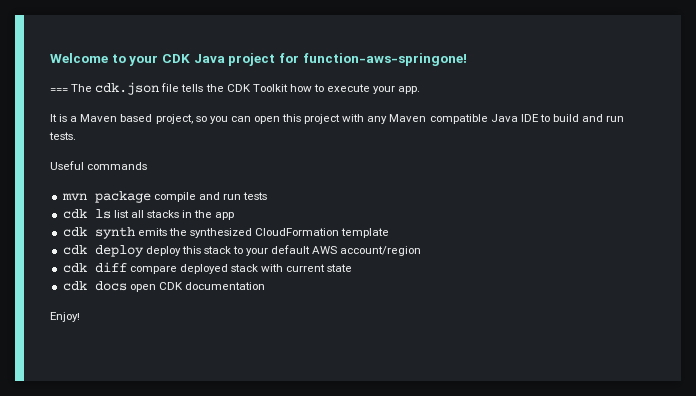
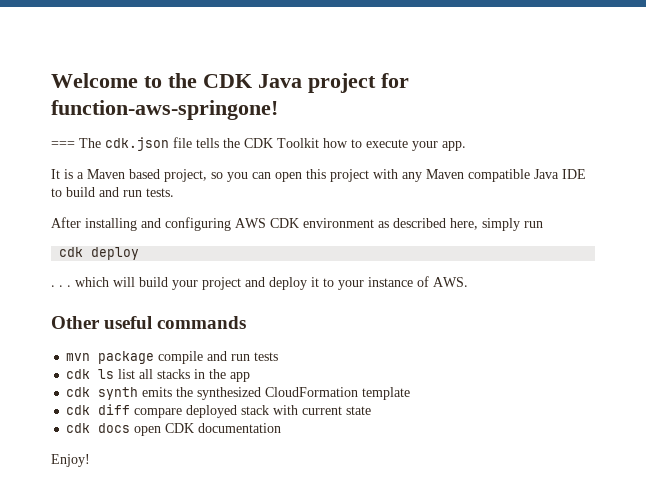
[129,55,159,66] your -> [168,73,197,88] the
[50,161,84,170] Useful -> [51,217,543,231] [59,247,140,260] [51,276,468,290] [51,316,153,329] After installing and configuring AWS CDK environment as described here, simply run // cdk deploy // . . . which will build your project and deploy it to your instance of AWS. // Other useful
[62,245,422,257] // cdk deploy deploy this stack to your default AWS account/region -> (411, 393) none

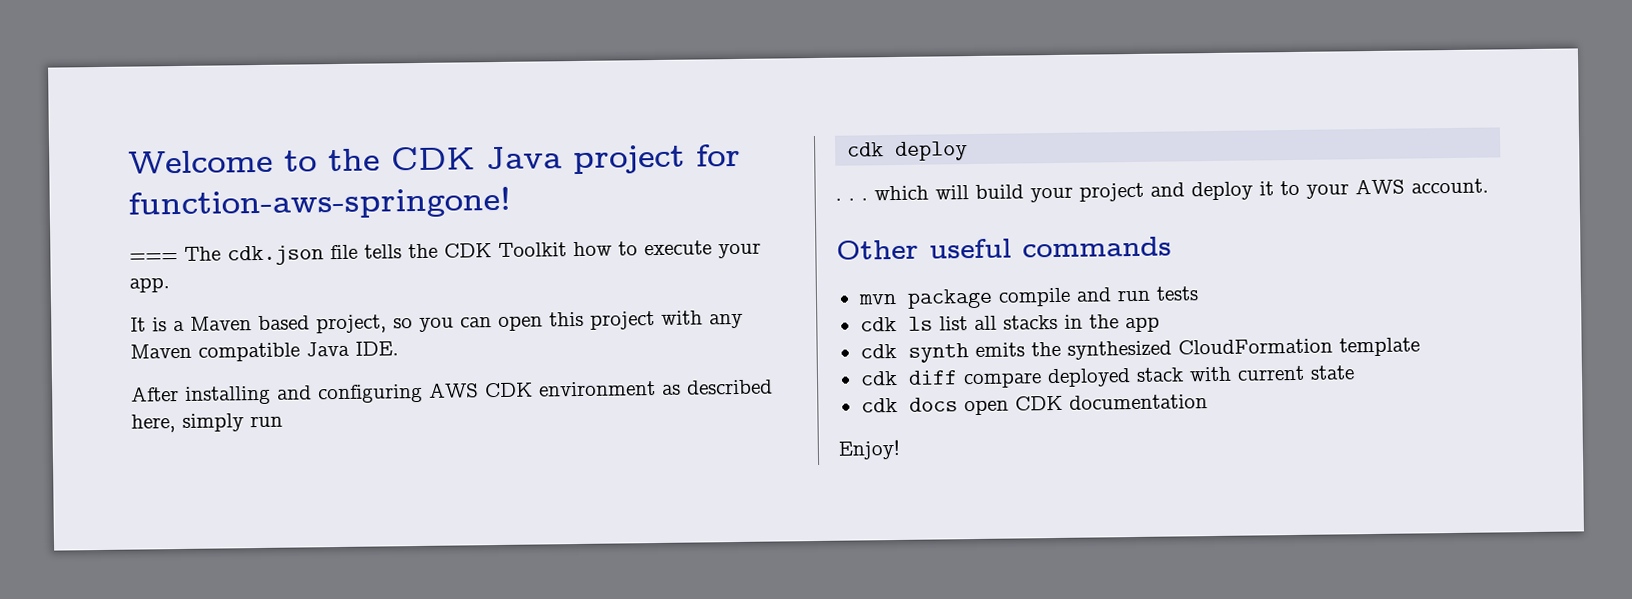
[562,169,586,179] [51,187,174,197] IDE to build and run tests. -> [355,341,399,356] IDE.
[368,276,468,287] instance of AWS. -> [1355,178,1489,195] AWS account.

